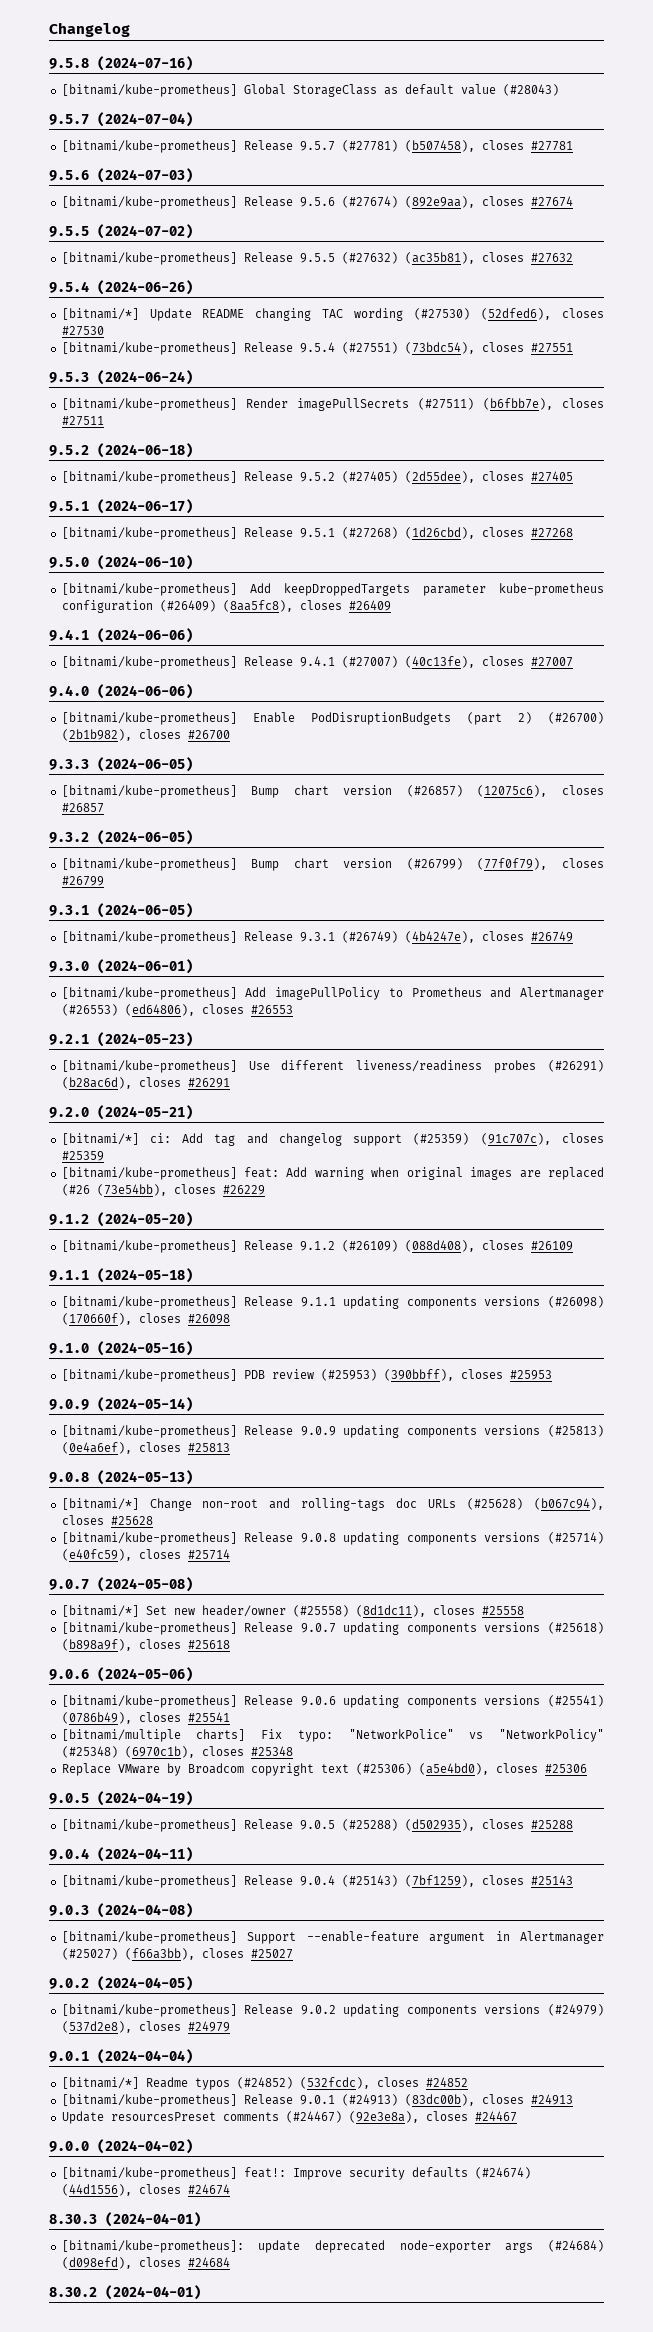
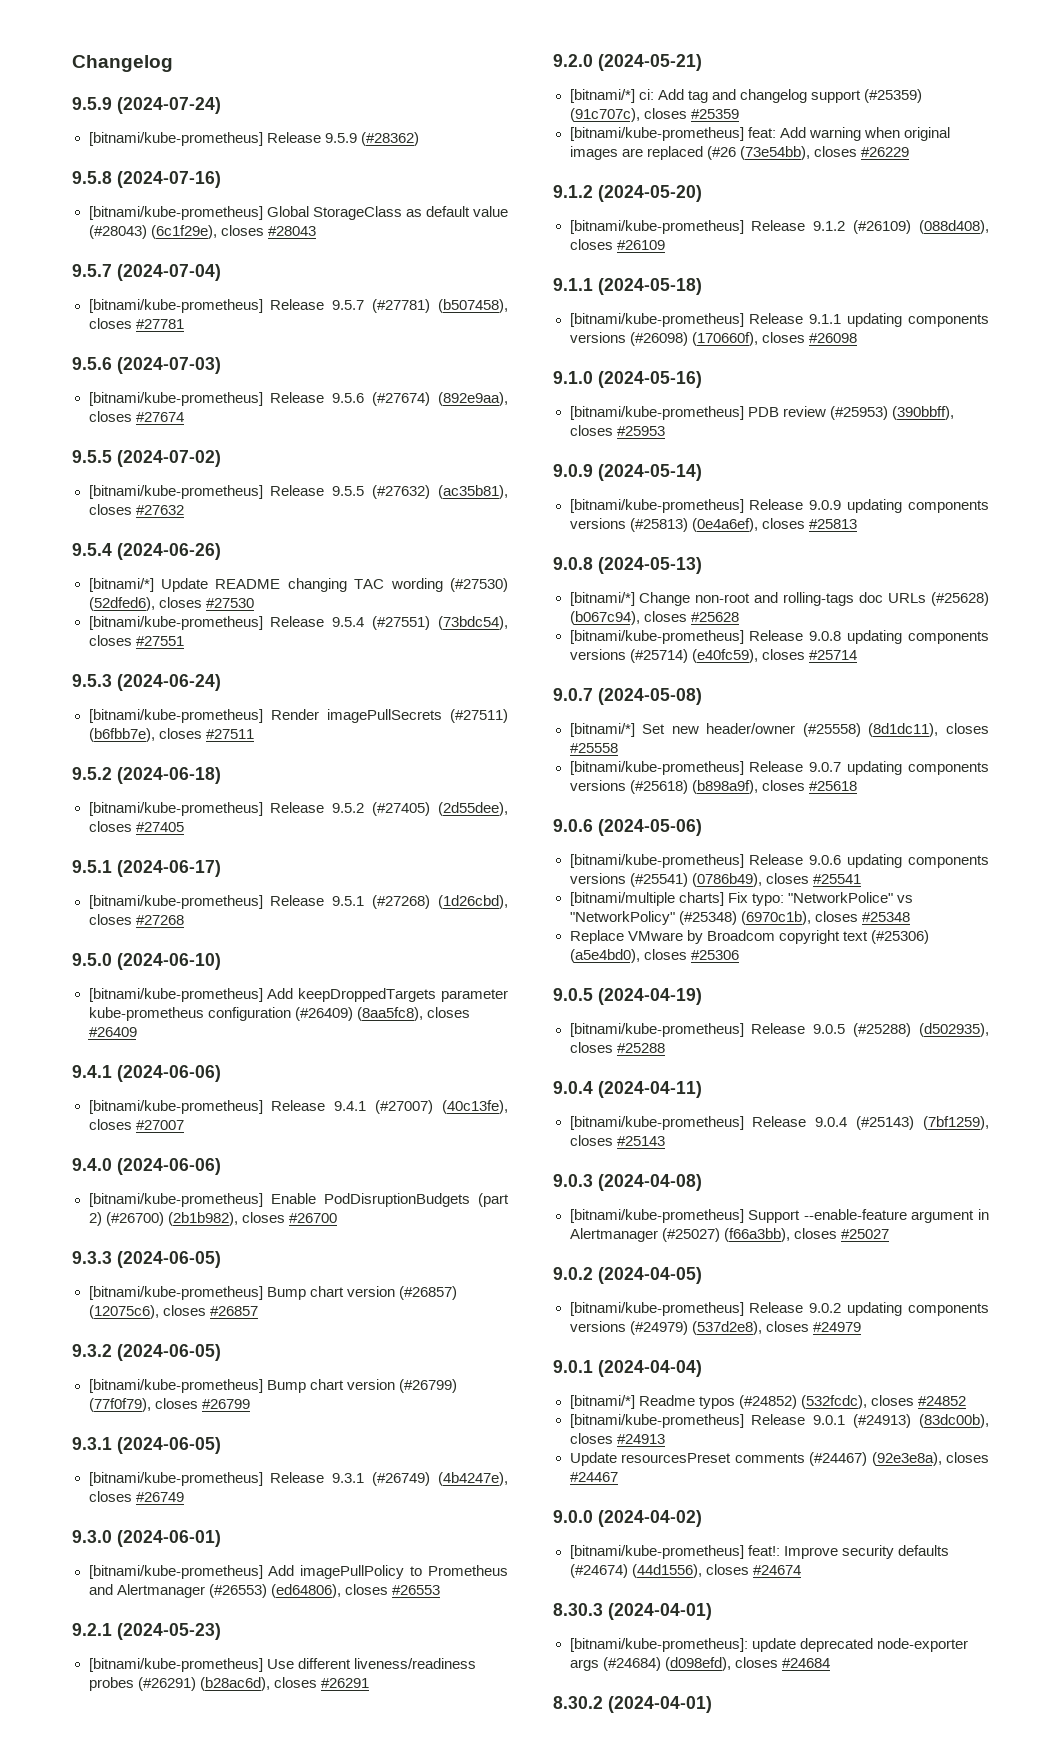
(130, 29) none -> [72,97,221,114] [88,132,419,146] // 9.5.9 (2024-07-24) // [bitnami/kube-prometheus] Release 9.5.9 (#28362)
(559, 90) none -> [150,225,316,239] (6c1f29e), closes #28043

